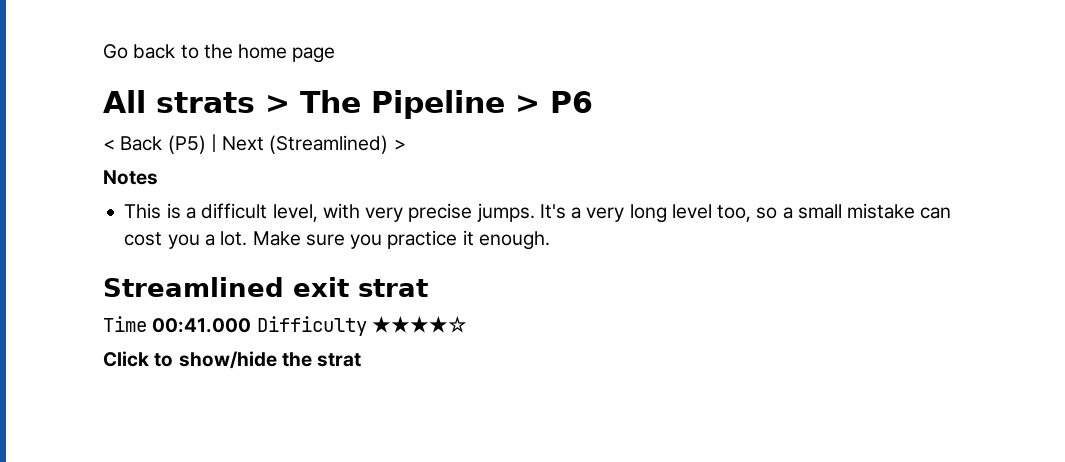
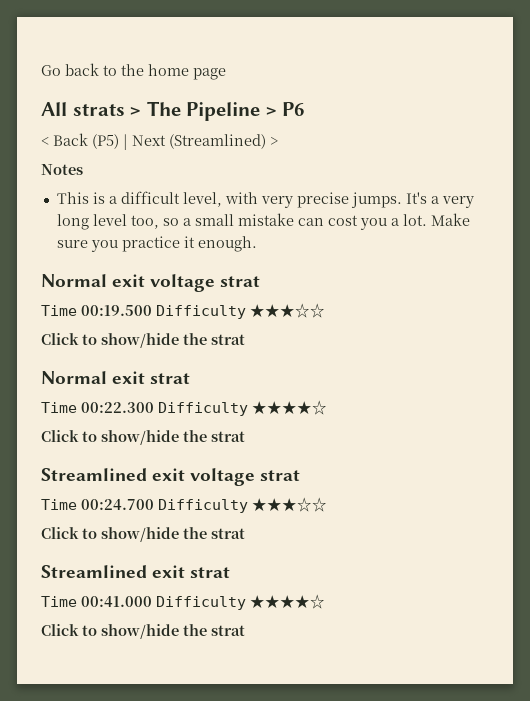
(550, 240) none -> [41,274,261,292] [41,303,325,319] [41,333,245,348] [41,371,191,384] [41,400,327,416] [41,430,245,445] [41,468,301,486] [41,497,327,513] [41,527,245,542] // Normal exit voltage strat // Time 00:19.500 Difficulty ★★★☆☆ // Click to show/hide the strat // Normal exit strat // Time 00:22.300 Difficulty ★★★★☆ // Click to show/hide the strat // Streamlined exit voltage strat // Time 00:24.700 Difficulty ★★★☆☆ // Click to show/hide the strat

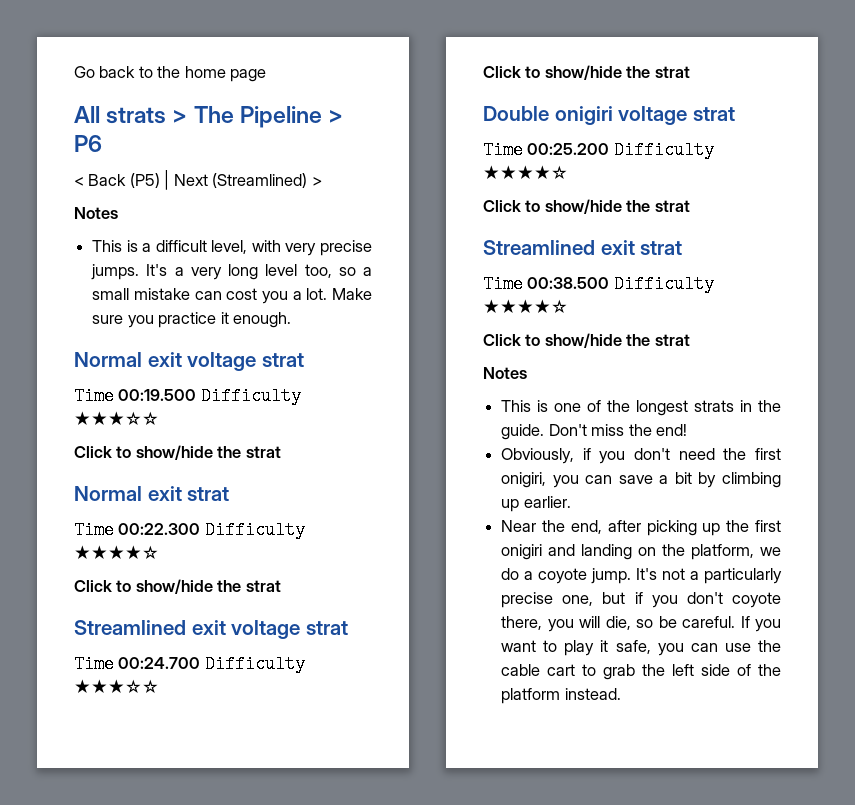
[41,565,231,578] [41,594,325,610] [41,624,245,639] Streamlined exit strat // Time 00:41.000 Difficulty ★★★★☆ // Click to show/hide the strat -> [483,106,735,125] [483,141,714,159] [483,165,568,179] [483,199,690,214] [483,240,683,255] [483,275,714,293] [483,299,568,313] [483,333,690,348] [483,367,527,379] [501,400,781,416] [501,424,687,440] [501,448,781,464] [501,472,781,488] [501,496,571,512] [501,520,781,536] [501,544,781,560] [501,568,782,584] [501,592,782,608] [501,616,781,632] [501,640,781,656] [501,664,781,680] [501,688,621,704] Double onigiri voltage strat // Time 00:25.200 Difficulty ★★★★☆ // Click to show/hide the strat // Streamlined exit strat // Time 00:38.500 Difficulty ★★★★☆ // Click to show/hide the strat // Notes // This is one of the longest strats in the guide. Don't miss the end! // Obviously, if you don't need the first onigiri, you can save a bit by climbing up earlier. // Near the end, after picking up the first onigiri and landing on the platform, we do a coyote jump. It's not a particularly precise one, but if you don't coyote there, you will die, so be careful. If you want to play it safe, you can use the cable cart to grab the left side of the platform instead.

